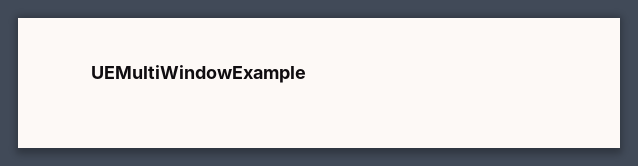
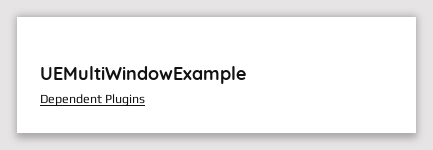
(306, 74) none -> [40,94,146,106] // Dependent Plugins

